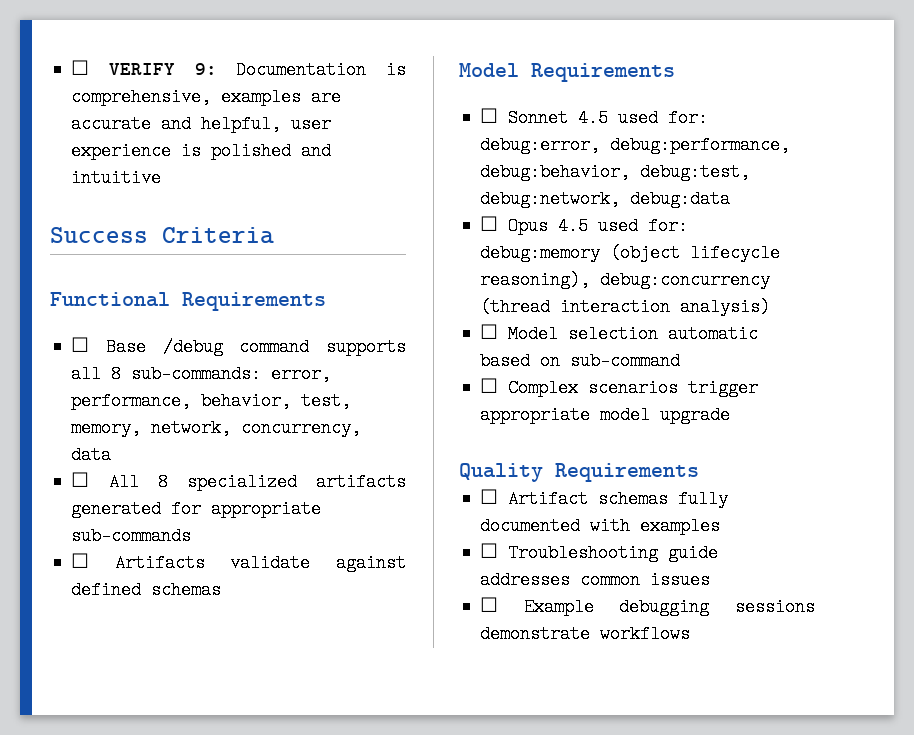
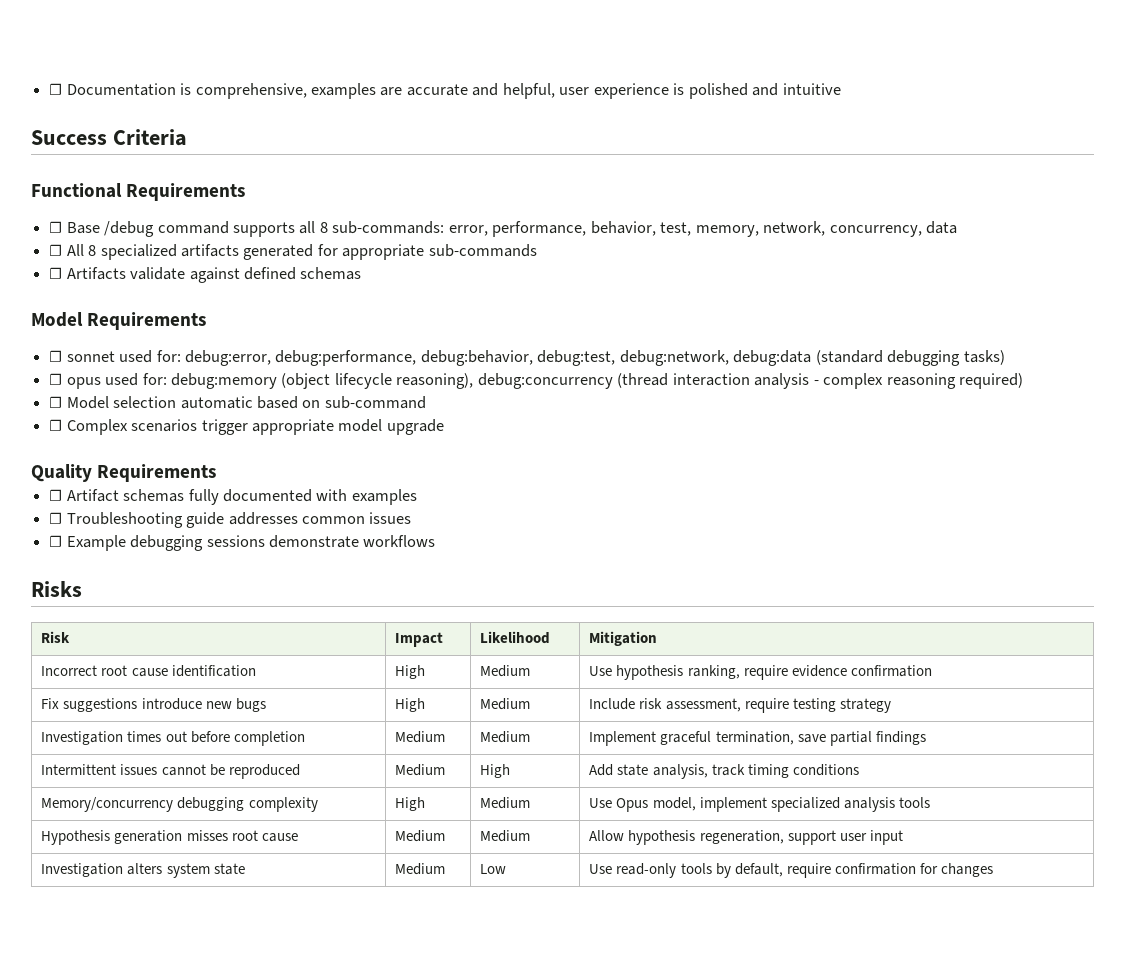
[71,60,217,75] ☐ VERIFY 9: -> [49,83,63,95] ☐
[508,109,609,127] Sonnet 4.5 -> [66,351,115,362] sonnet
[480,216,589,235] // ☐ Opus 4.5 -> [815,350,1005,366] [49,373,101,389] (standard debugging tasks) // ☐ opus
[680,298,771,316] analysis) -> [754,373,1023,389] analysis - complex reasoning required)
(691, 634) none -> [31,581,82,597] [41,631,71,643] [395,632,444,647] [480,631,551,644] [589,631,658,646] [41,665,256,677] [395,665,426,679] [480,665,531,677] [589,665,932,680] [41,698,266,712] [395,698,426,712] [480,698,531,710] [589,698,891,713] [41,731,305,746] [395,731,446,743] [480,731,531,743] [589,731,926,746] [41,764,300,779] [395,764,446,776] [480,764,511,778] [589,764,859,779] [41,797,318,812] [395,797,426,811] [480,797,531,809] [589,797,930,812] [41,830,298,845] [395,830,446,842] [480,830,531,842] [589,830,903,845] [41,863,245,878] [395,863,446,875] [480,864,507,874] [589,863,993,878] // Risks // Risk | Impact | Likelihood | Mitigation // Incorrect root cause identification | High | Medium | Use hypothesis ranking, require evidence confirmation // Fix suggestions introduce new bugs | High | Medium | Include risk assessment, require testing strategy // Investigation times out before completion | Medium | Medium | Implement graceful termination, save partial findings // Intermittent issues cannot be reproduced | Medium | High | Add state analysis, track timing conditions // Memory/concurrency debugging complexity | High | Medium | Use Opus model, implement specialized analysis tools // Hypothesis generation misses root cause | Medium | Medium | Allow hypothesis regeneration, support user input // Investigation alters system state | Medium | Low | Use read-only tools by default, require confirmation for changes

